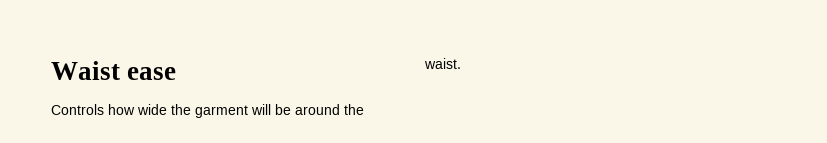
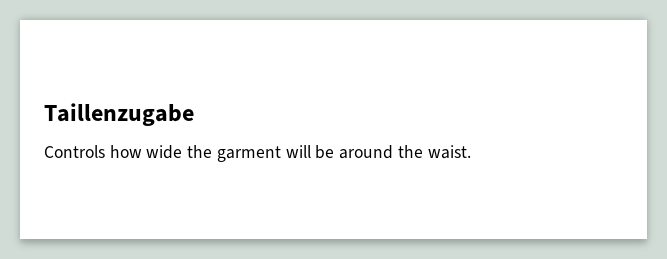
[51,61,177,80] Waist ease -> [44,103,194,126] Taillenzugabe

